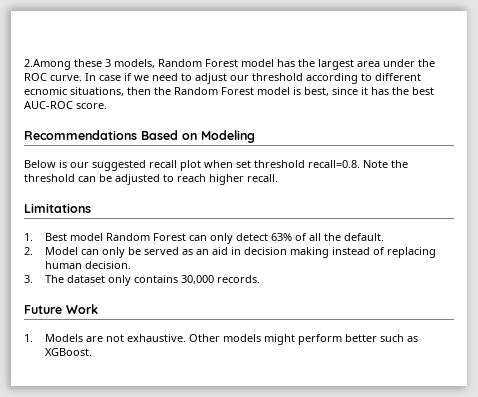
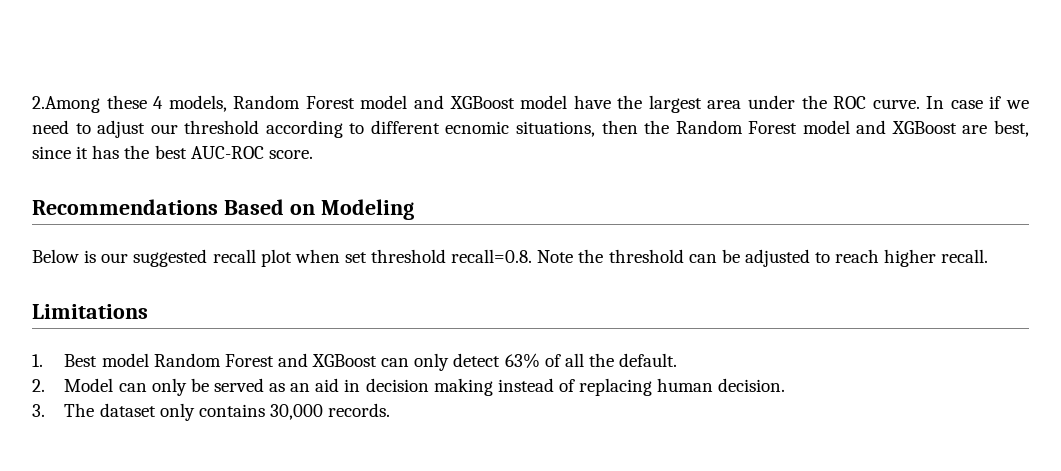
[105,59,111,67] 3 -> [153,96,164,109] 4
[277,59,295,67] has -> [414,95,611,109] and XGBoost model have
[293,87,301,95] is -> [856,120,988,134] and XGBoost are
(187, 237) none -> [277,353,378,367] and XGBoost
[24,304,98,314] [24,334,419,345] [45,348,93,356] // Future Work // 1. Models are not exhaustive. Other models might perform better such as XGBoost. -> (391, 410) none

